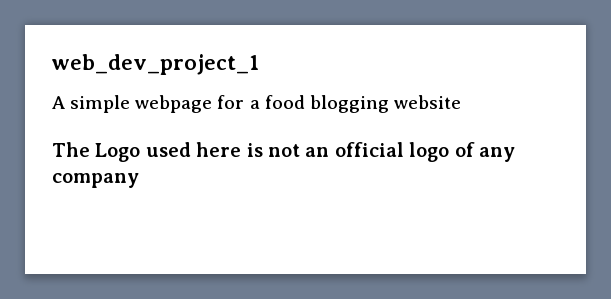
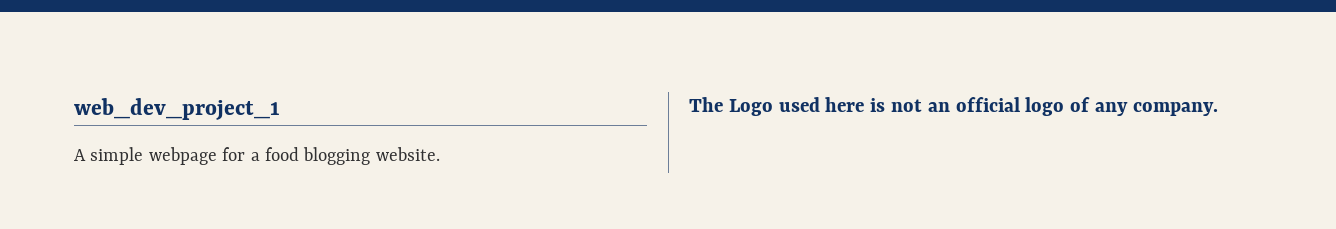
[393,95,461,109] website -> [375,147,440,161] website.
[52,173,139,188] company -> [1132,102,1218,116] company.

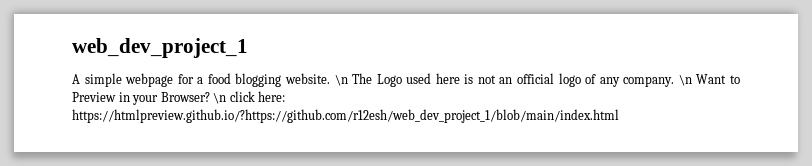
(440, 154) // -> [334,75,348,86] \n
(1218, 109) none -> [678,74,741,86] [72,91,286,105] [72,109,619,123] \n Want to Preview in your Browser? \n click here: https://htmlpreview.github.io/?https://github.com/r12esh/web_dev_project_1/blob/main/index.html

